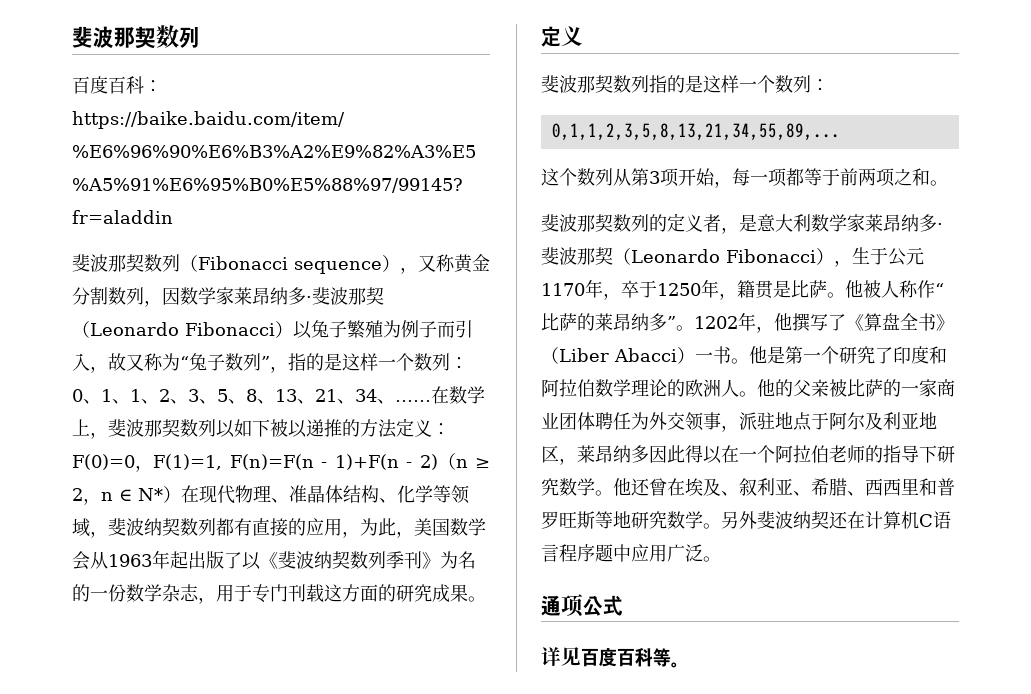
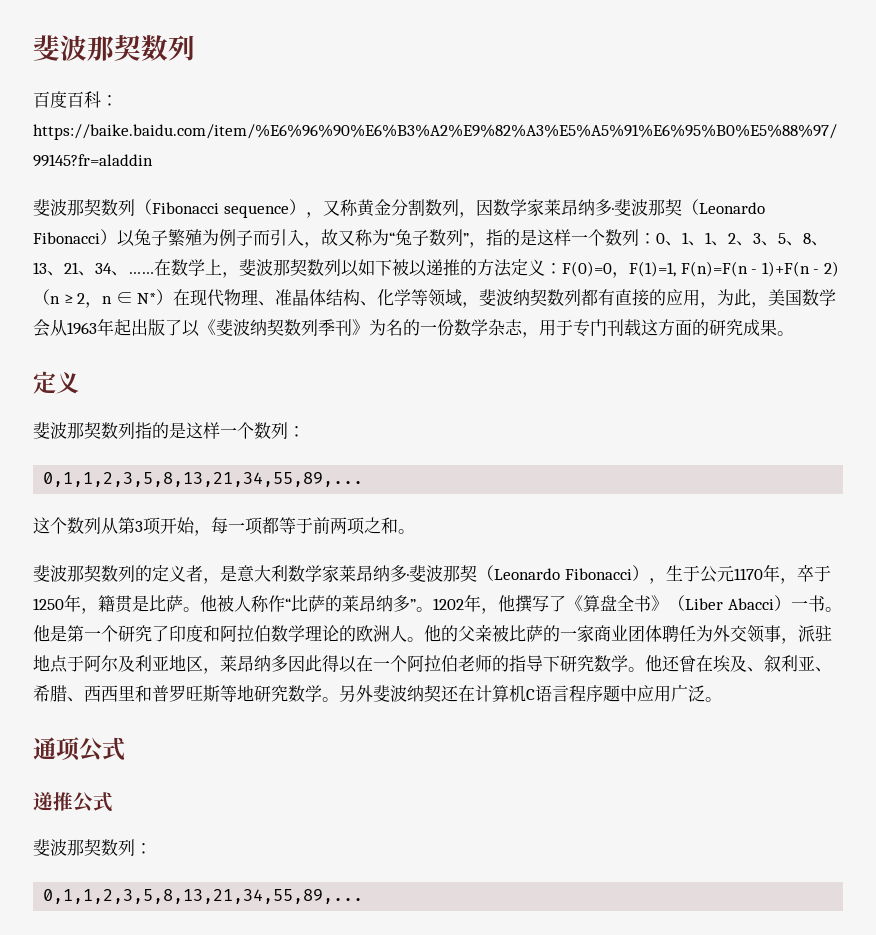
[541,647,680,668] 详见百度百科等。 -> [33,792,113,813] [33,839,152,856] [43,889,364,904] 递推公式 // 斐波那契数列： // 0,1,1,2,3,5,8,13,21,34,55,89,...

